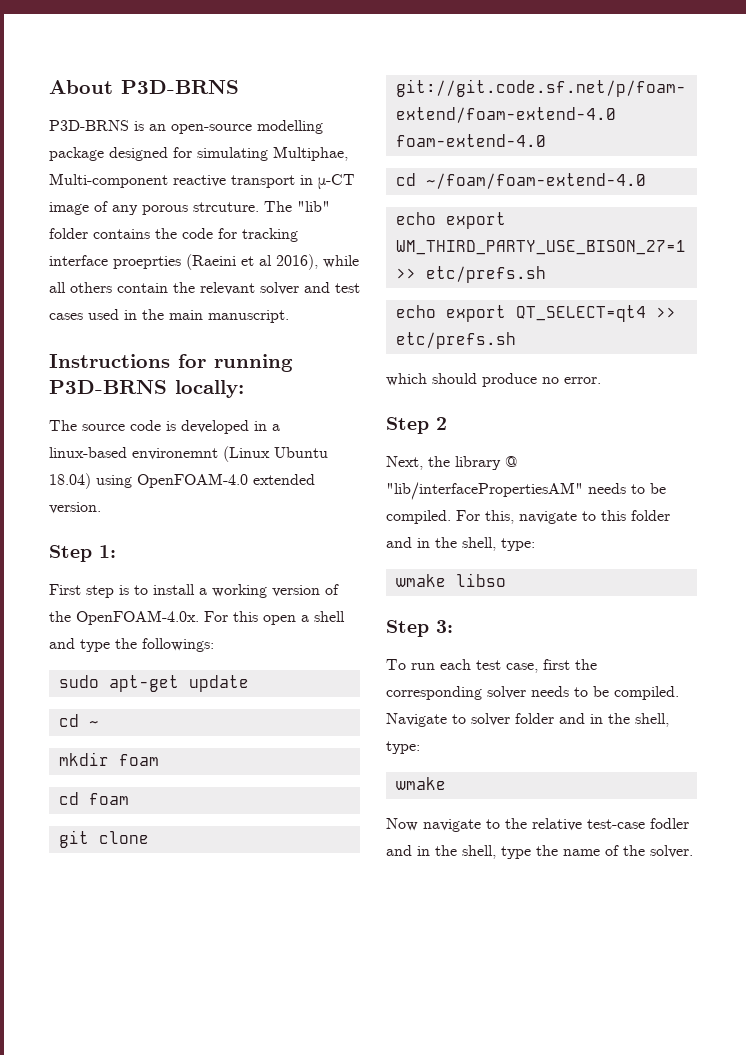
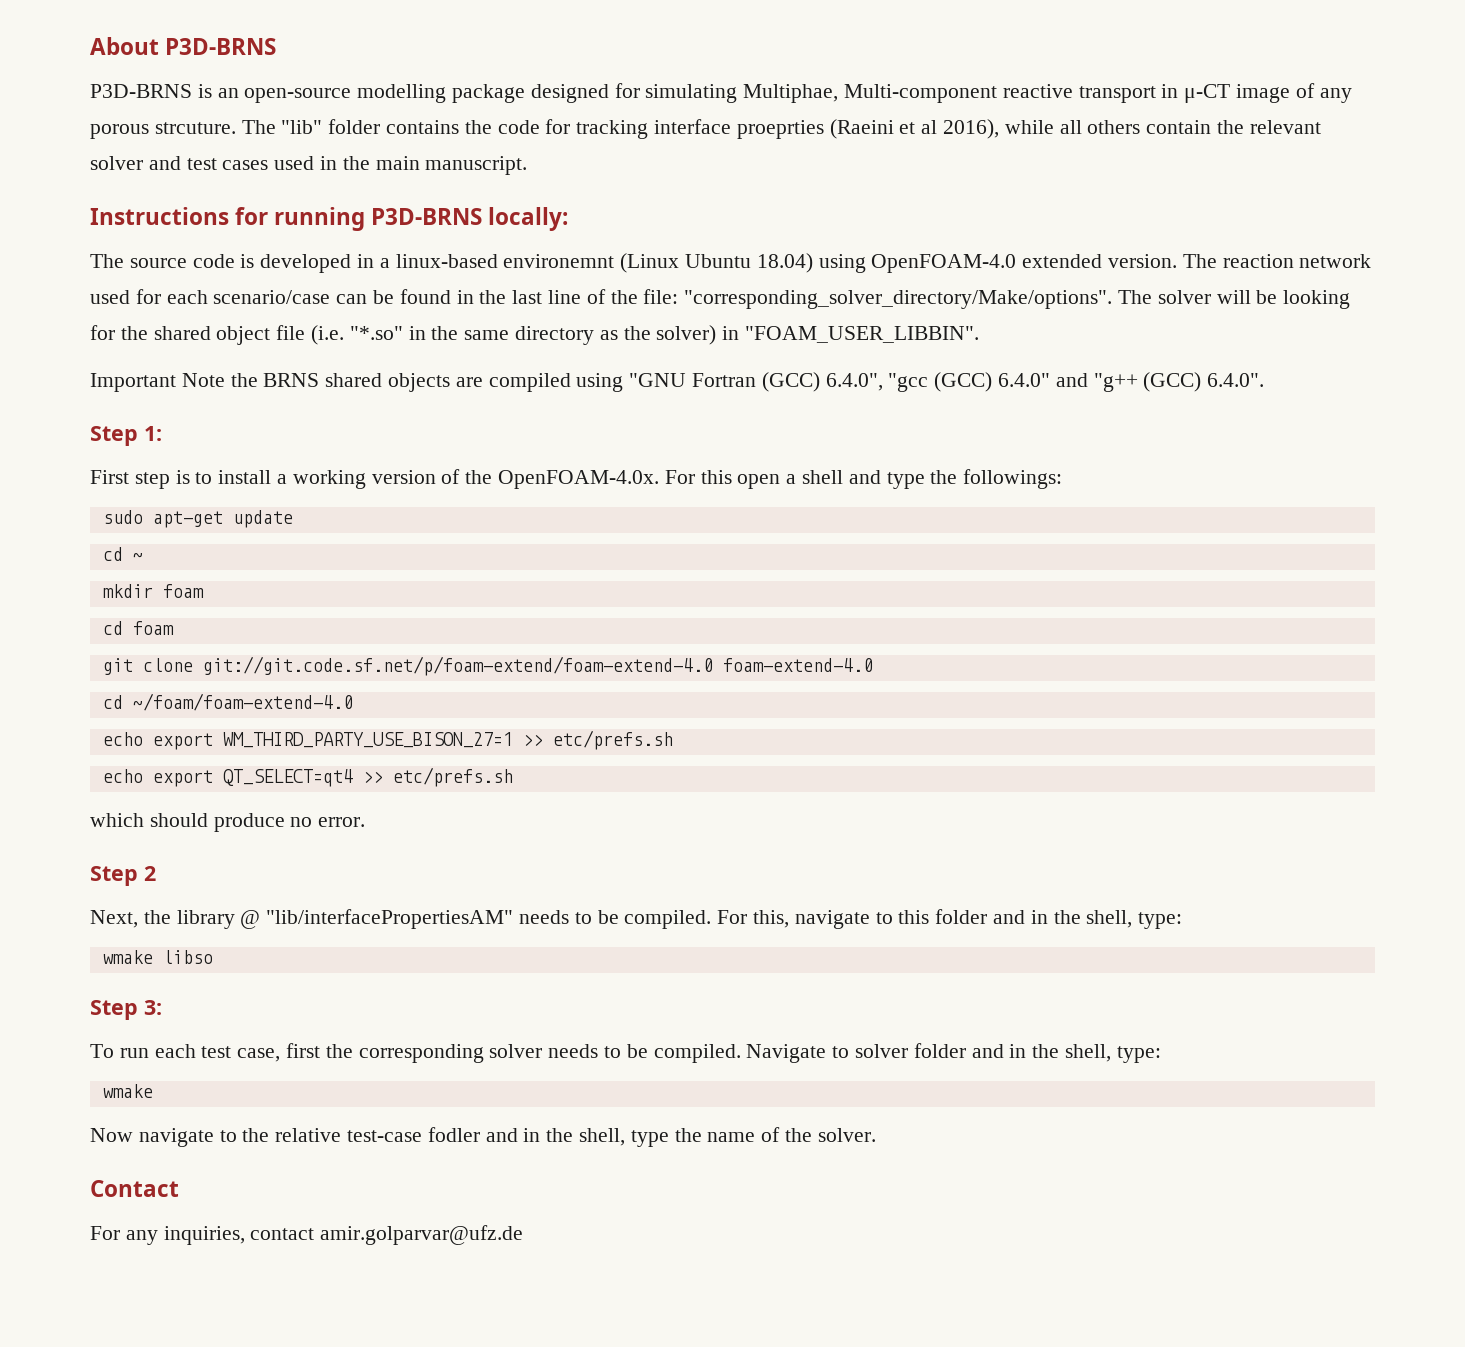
(101, 508) none -> [1182,254,1372,268] [90,289,1351,309] [90,325,980,345] [90,372,1265,392] The reaction network used for each scenario/case can be found in the last line of the file: "corresponding_solver_directory/Make/options". The solver will be looking for the shared object file (i.e. "*.so" in the same directory as the solver) in "FOAM_USER_LIBBIN". // Important Note the BRNS shared objects are compiled using "GNU Fortran (GCC) 6.4.0", "gcc (GCC) 6.4.0" and "g++ (GCC) 6.4.0".
(693, 851) none -> [90,1180,179,1197] [90,1225,524,1245] // Contact // For any inquiries, contact amir.golparvar@ufz.de

